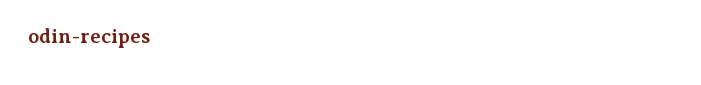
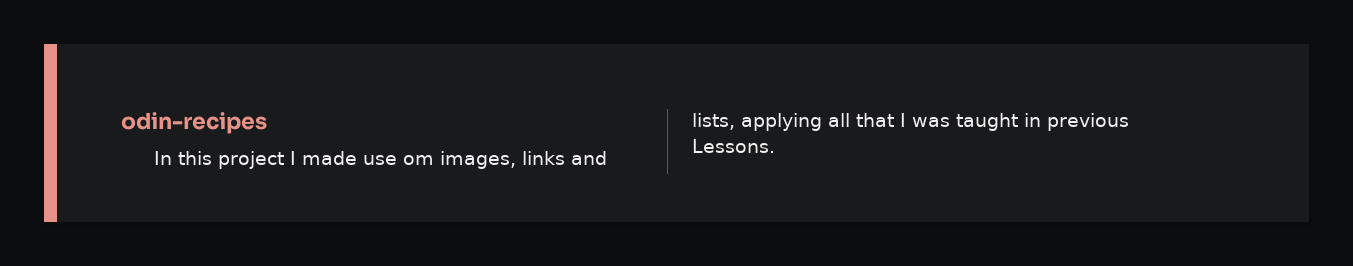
(150, 38) none -> [154,151,608,169] [692,113,1129,131] [692,139,775,153] // In this project I made use om images, links and lists, applying all that I was taught in previous Lessons.

